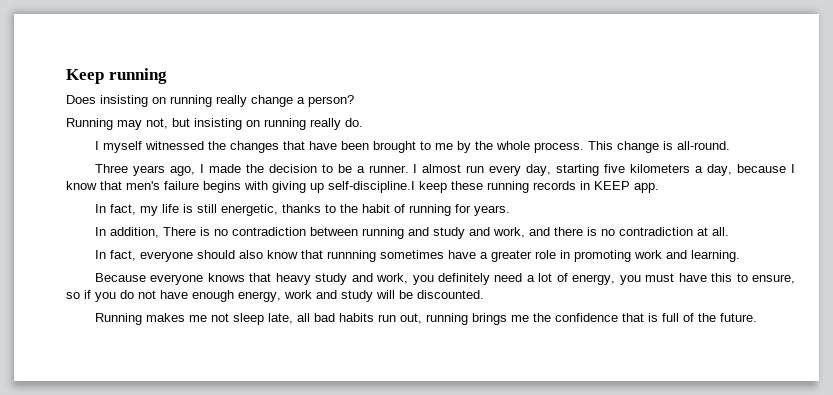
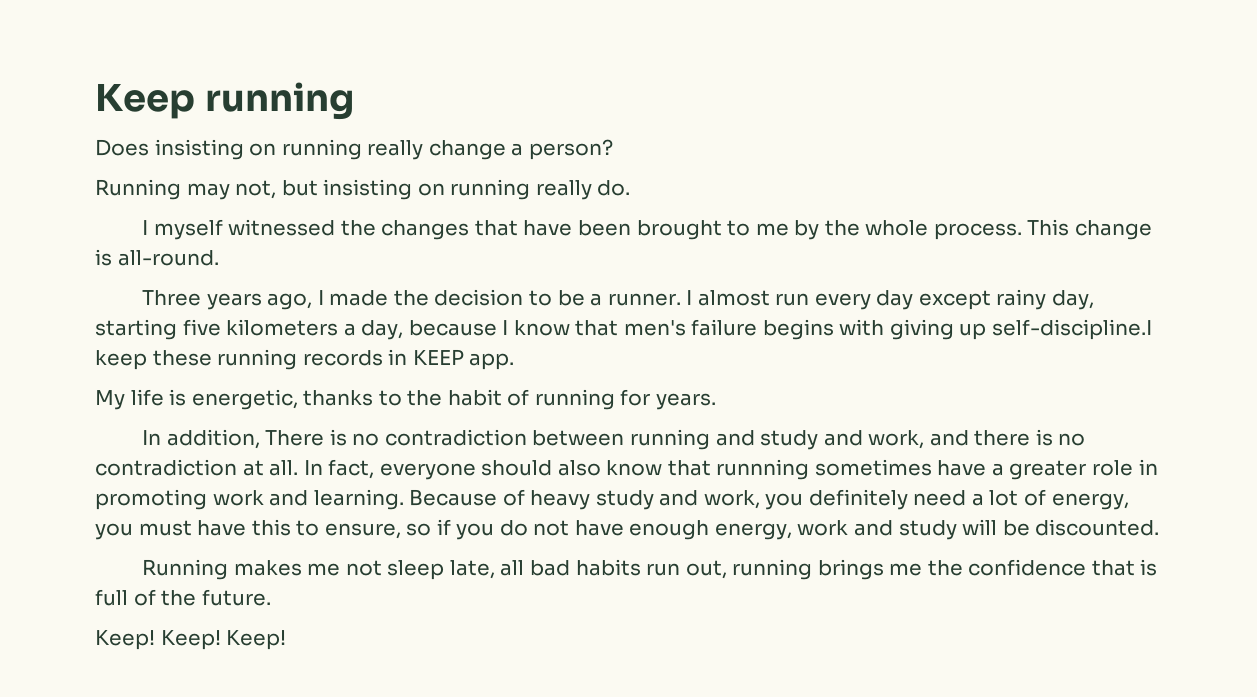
(522, 170) none -> [876,289,1047,310] day except rainy
[94,204,158,216] In fact, my -> [95,390,125,410] My
[196,204,217,213] still -> (187, 397) none
(729, 231) // -> (299, 468) none
[94,273,272,285] // Because everyone knows that -> [409,489,525,506] Because of
(757, 317) none -> [95,630,287,650] // Keep! Keep! Keep!

